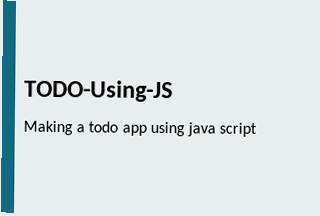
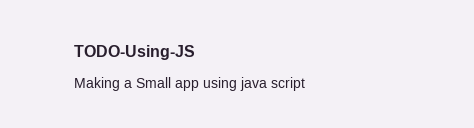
[88,121,119,133] todo -> [136,77,171,88] Small

